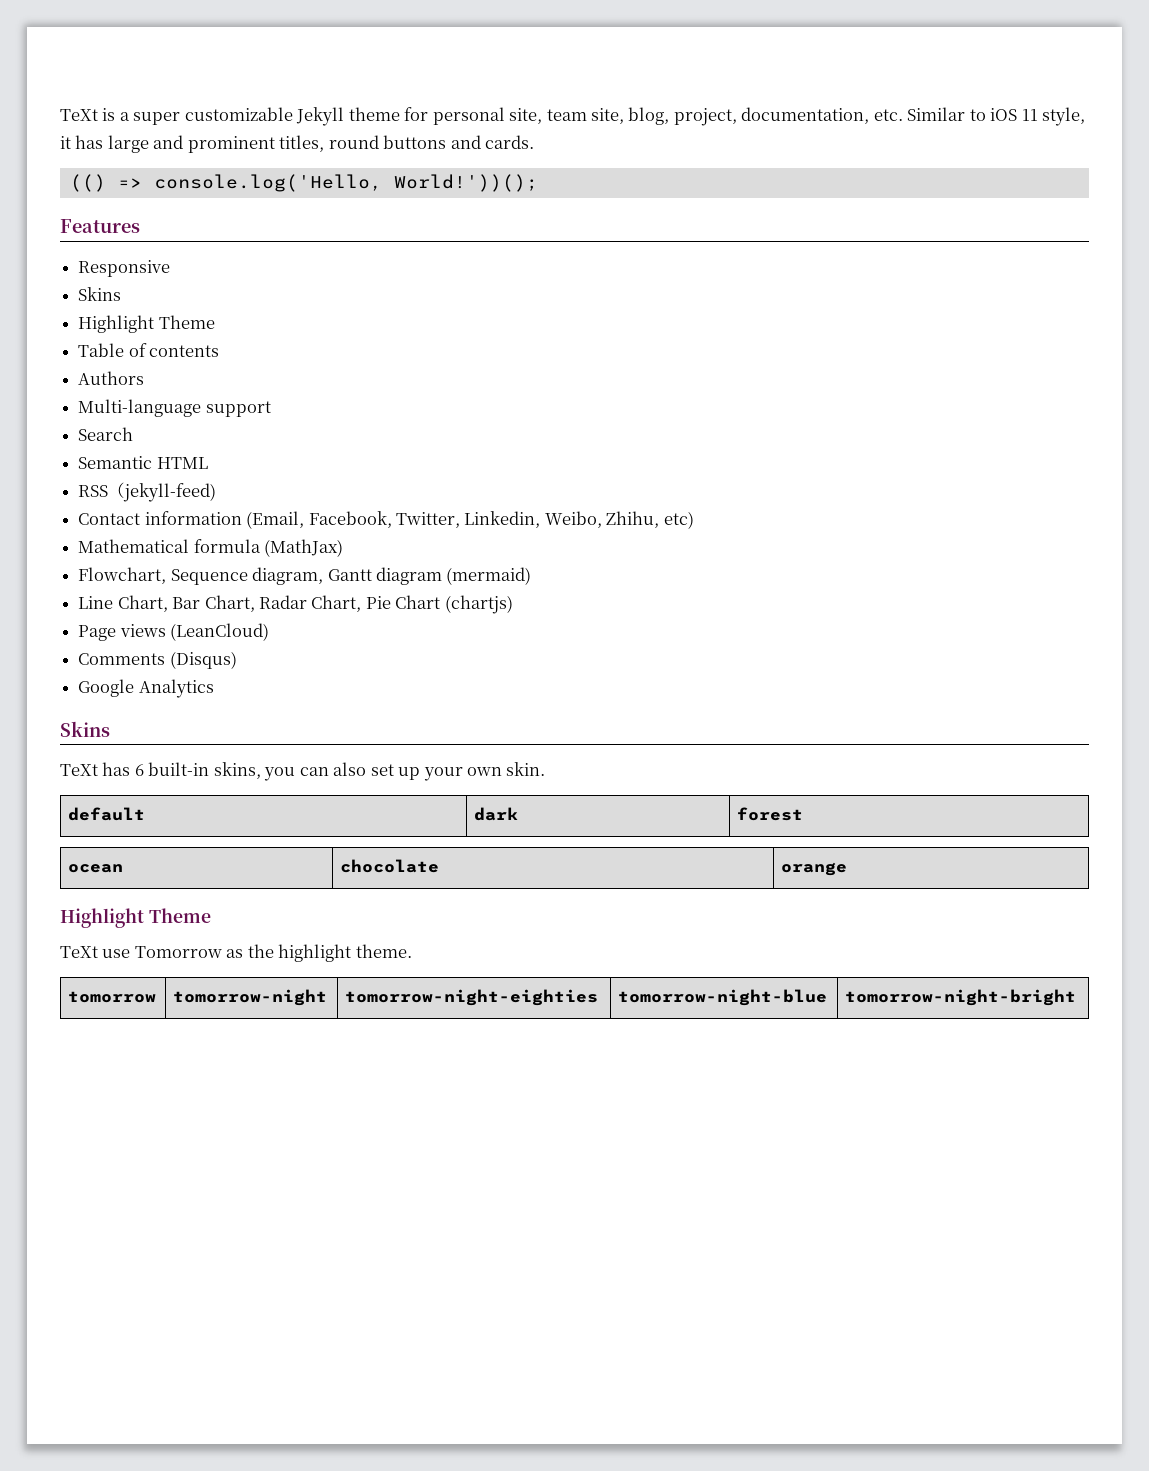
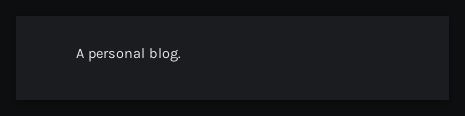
[60,107,1086,126] [60,135,535,153] [69,174,538,192] [60,219,140,233] [78,260,171,277] [78,287,122,301] [78,315,215,333] [78,343,220,357] [78,371,145,385] [78,399,271,417] [78,427,134,441] [78,456,208,469] [78,482,217,502] [78,511,694,529] [78,539,344,557] [78,567,532,585] [78,595,513,614] [78,623,270,641] [78,651,237,669] [78,679,214,698] [60,721,110,737] [60,762,546,781] [67,807,145,821] [473,807,518,821] [736,807,803,821] [67,864,123,873] [339,859,439,873] [780,862,847,876] [60,908,211,928] [60,944,412,962] [67,991,156,1003] [172,989,327,1006] [344,989,598,1006] [617,989,827,1006] [844,989,1076,1006] TeXt is a super customizable Jekyll theme for personal site, team site, blog, project, documentation, etc. Similar to iOS 11 style, it has large and prominent titles, round buttons and cards. // (() => console.log('Hello, World!'))(); // Features // Responsive // Skins // Highlight Theme // Table of contents // Authors // Multi-language support // Search // Semantic HTML // RSS（jekyll-feed) // Contact information (Email, Facebook, Twitter, Linkedin, Weibo, Zhihu, etc) // Mathematical formula (MathJax) // Flowchart, Sequence diagram, Gantt diagram (mermaid) // Line Chart, Bar Chart, Radar Chart, Pie Chart (chartjs) // Page views (LeanCloud) // Comments (Disqus) // Google Analytics // Skins // TeXt has 6 built-in skins, you can also set up your own skin. // default | dark | forest // ocean | chocolate | orange // Highlight Theme // TeXt use Tomorrow as the highlight theme. // tomorrow | tomorrow-night | tomorrow-night-eighties | tomorrow-night-blue | tomorrow-night-bright -> [76,48,181,62] A personal blog.

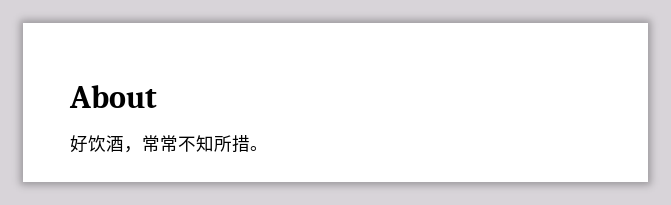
[76,48,181,62] A personal blog. -> [69,85,157,108] [70,135,268,153] About // 好饮酒，常常不知所措。

